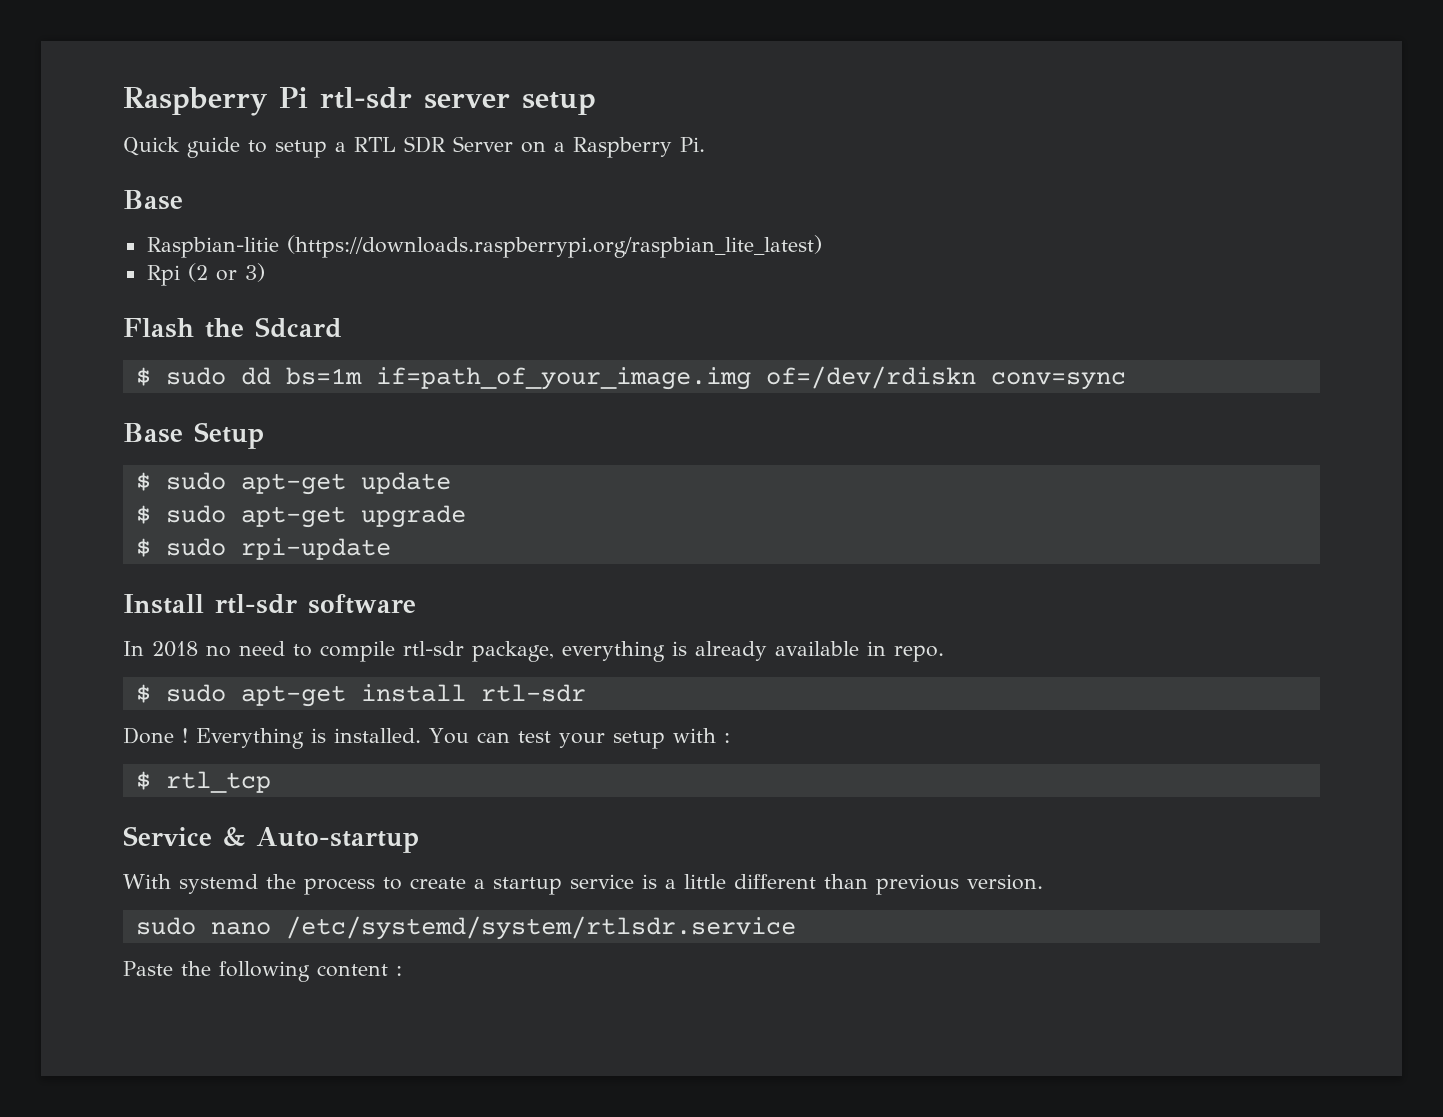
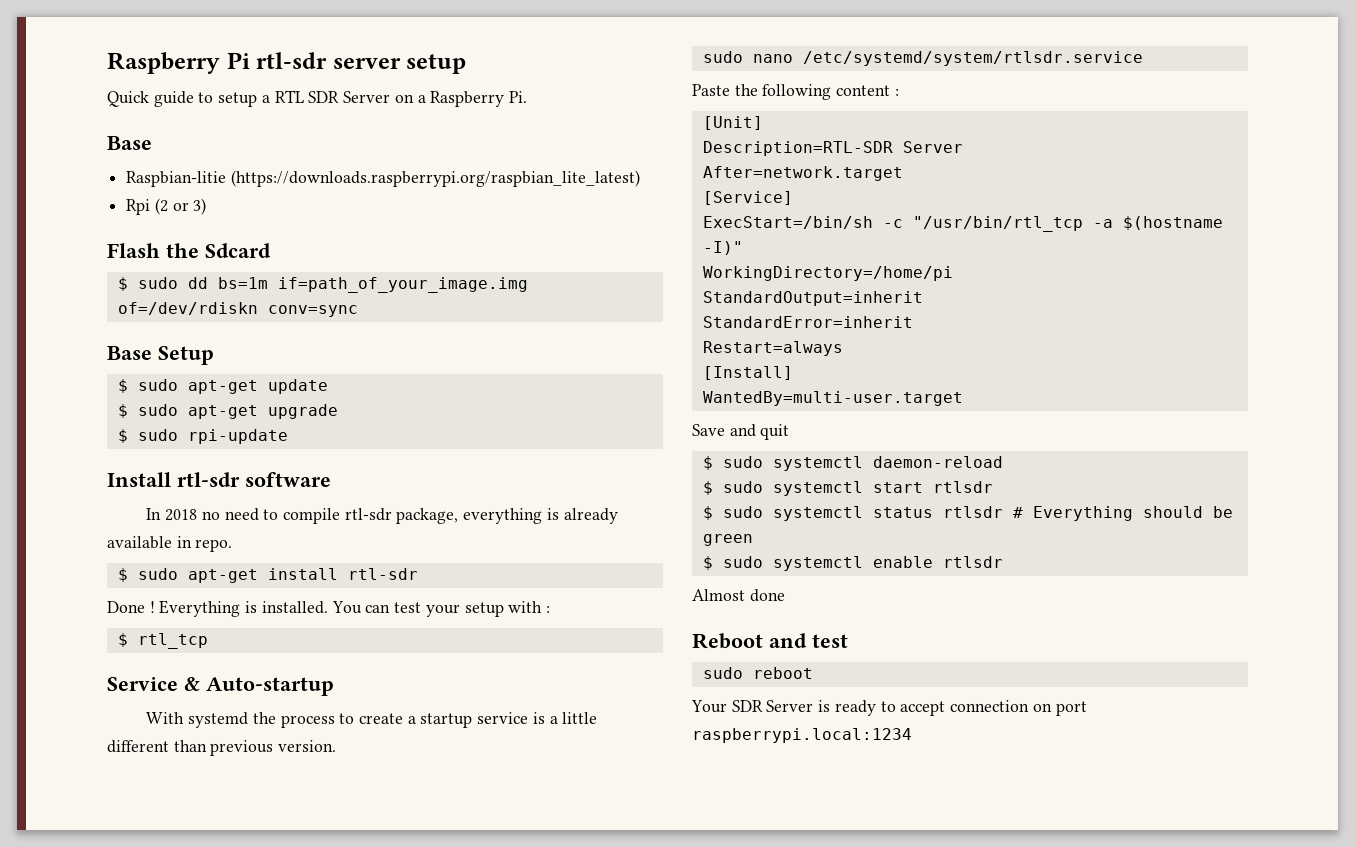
(402, 971) none -> [702,116,763,130] [702,141,963,156] [702,166,903,181] [702,191,793,205] [702,216,1223,232] [702,241,743,255] [702,266,953,281] [702,291,923,306] [702,316,913,328] [702,341,843,356] [702,366,793,380] [702,391,963,406] [692,424,790,440] [702,456,1003,471] [702,481,993,496] [702,506,1233,521] [702,534,753,546] [702,556,1003,571] [692,589,785,602] [692,633,848,649] [702,667,813,679] [691,700,1087,716] [692,728,912,743] // [Unit] // Description=RTL-SDR Server // After=network.target // [Service] // ExecStart=/bin/sh -c "/usr/bin/rtl_tcp -a $(hostname -I)" // WorkingDirectory=/home/pi // StandardOutput=inherit // StandardError=inherit // Restart=always // [Install] // WantedBy=multi-user.target // Save and quit // $ sudo systemctl daemon-reload // $ sudo systemctl start rtlsdr // $ sudo systemctl status rtlsdr # Everything should be green // $ sudo systemctl enable rtlsdr // Almost done // Reboot and test // sudo reboot // Your SDR Server is ready to accept connection on port raspberrypi.local:1234

